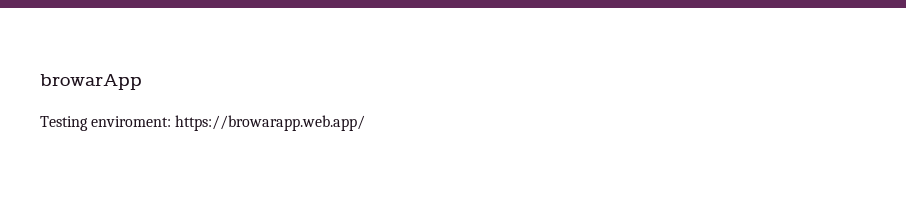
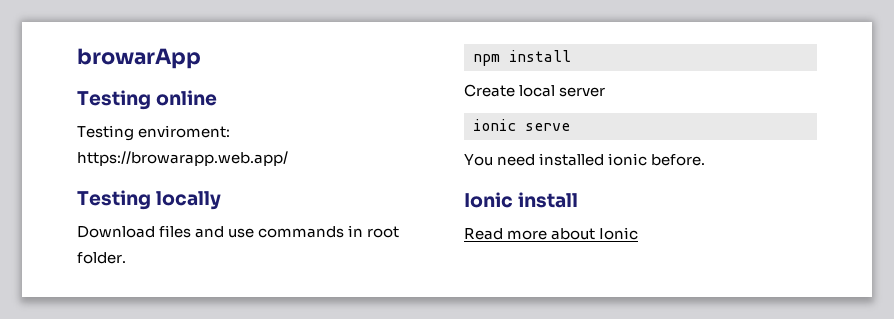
(142, 82) none -> [77,90,218,110] // Testing online
(366, 123) none -> [77,190,222,210] [77,225,400,238] [77,252,126,264] [473,50,571,66] [464,84,606,97] [473,119,570,131] [464,153,706,166] [464,192,579,208] [464,227,639,240] // Testing locally // Download files and use commands in root folder. // npm install // Create local server // ionic serve // You need installed ionic before. // Ionic install // Read more about Ionic

